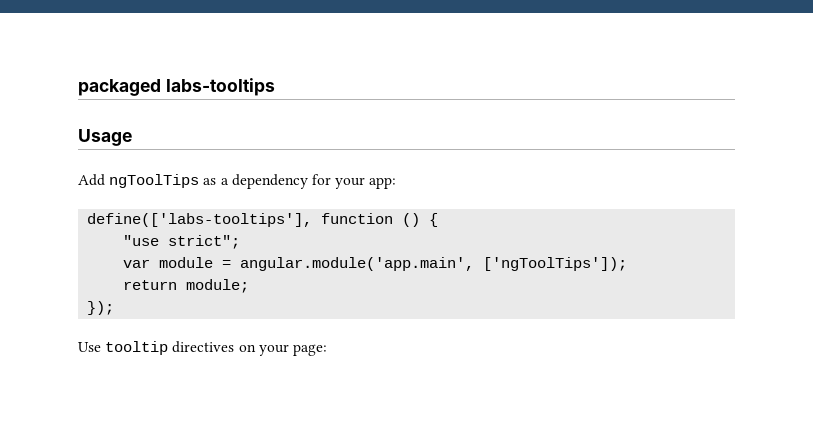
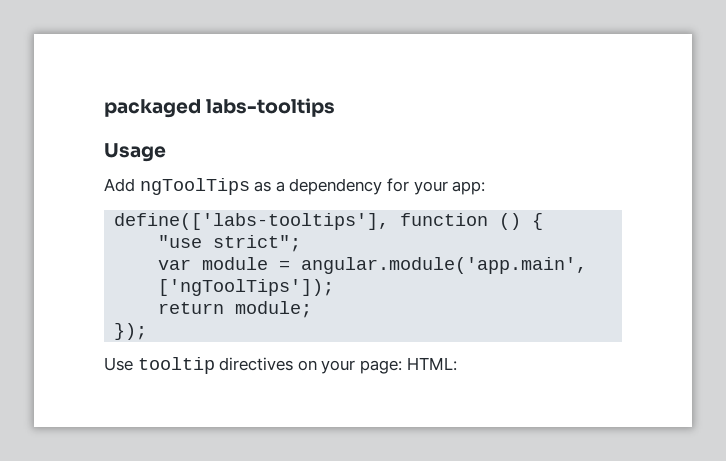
(327, 350) none -> [406,357,457,371] HTML:

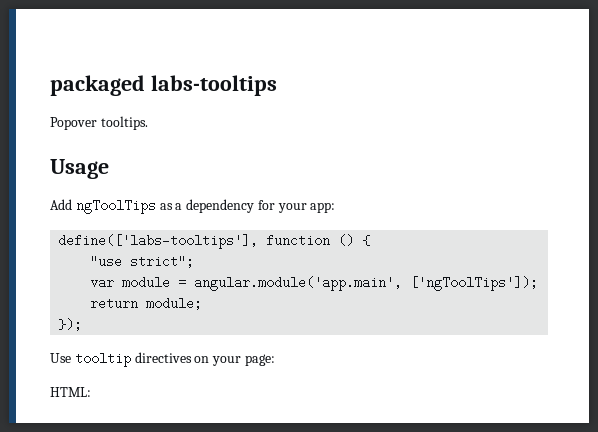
(336, 107) none -> [50,116,148,130] // Popover tooltips.
(402, 367) none -> (275, 360) //

